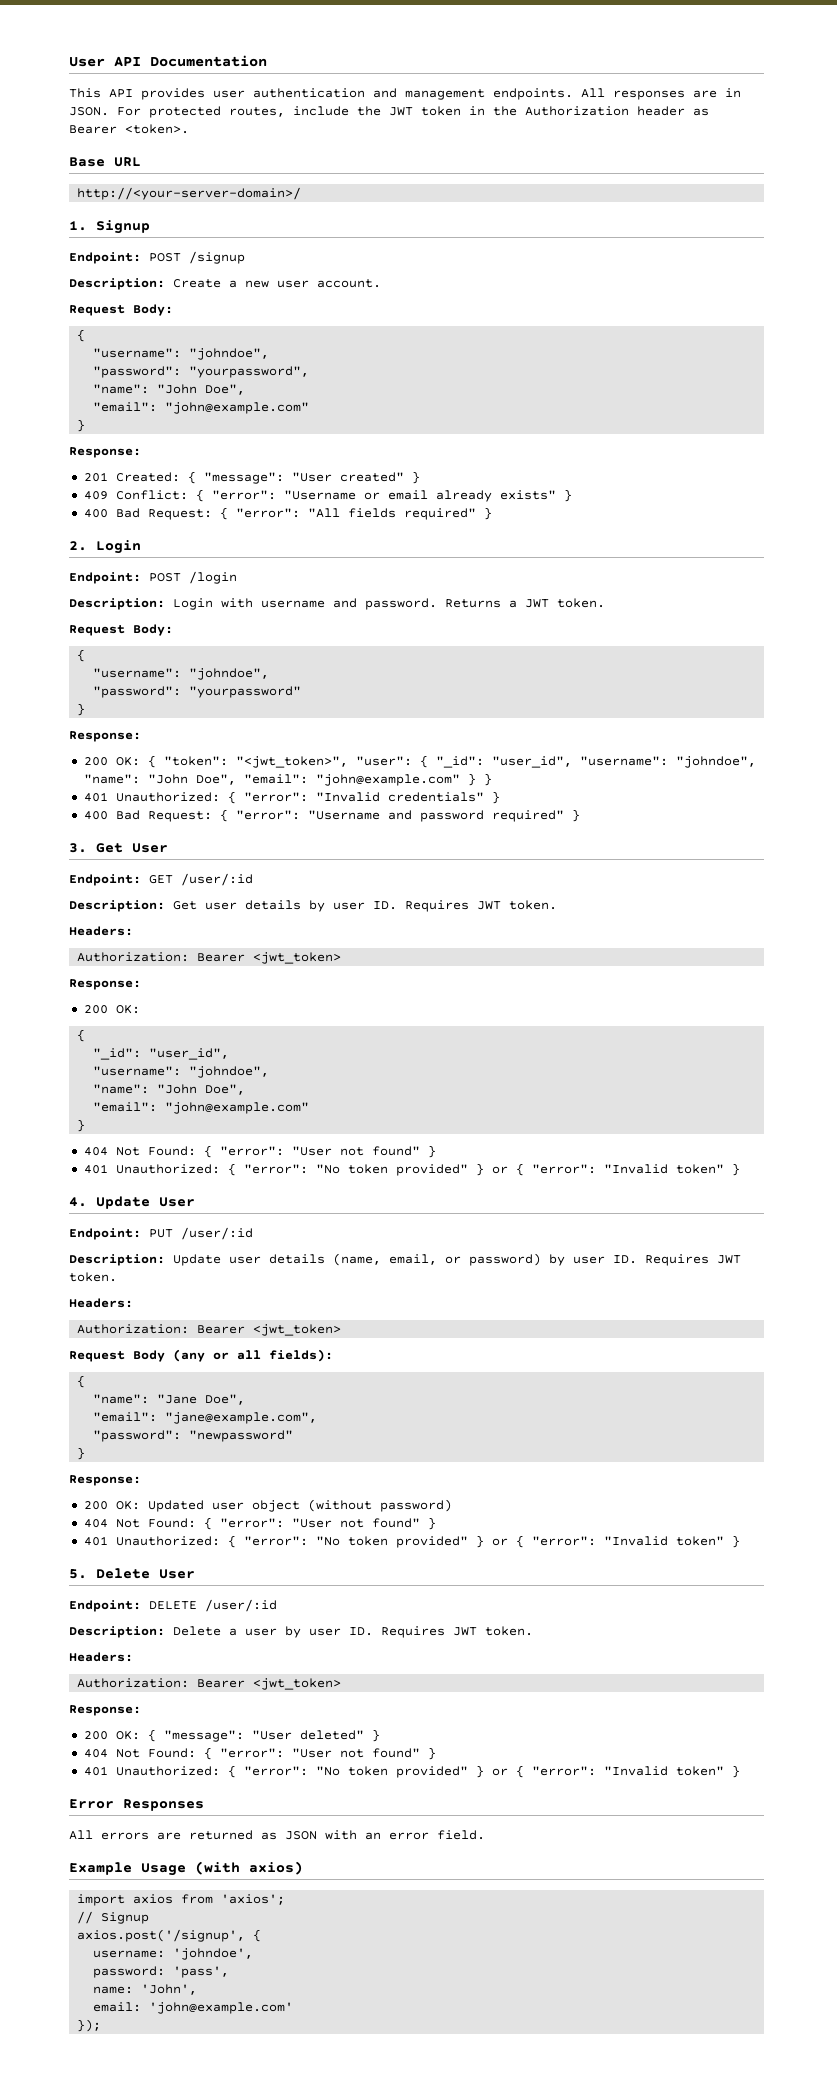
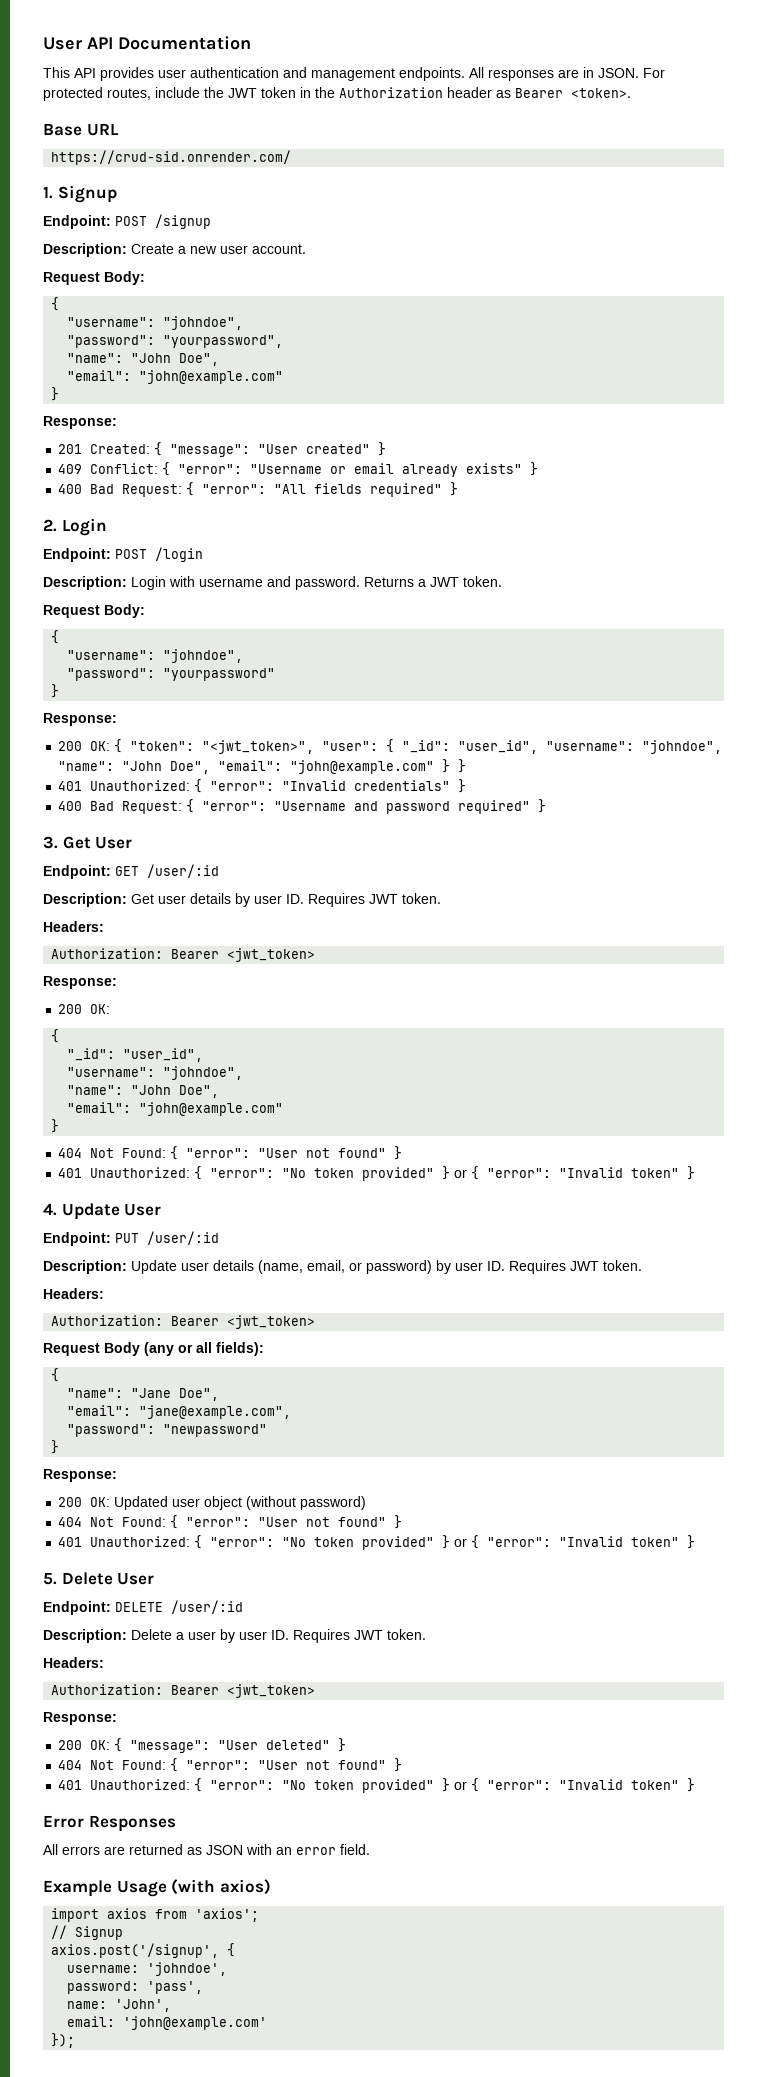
[77,187,302,200] http://<your-server-domain>/ -> [51,150,292,165] https://crud-sid.onrender.com/

